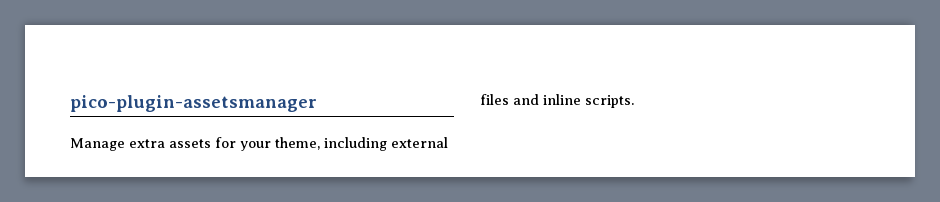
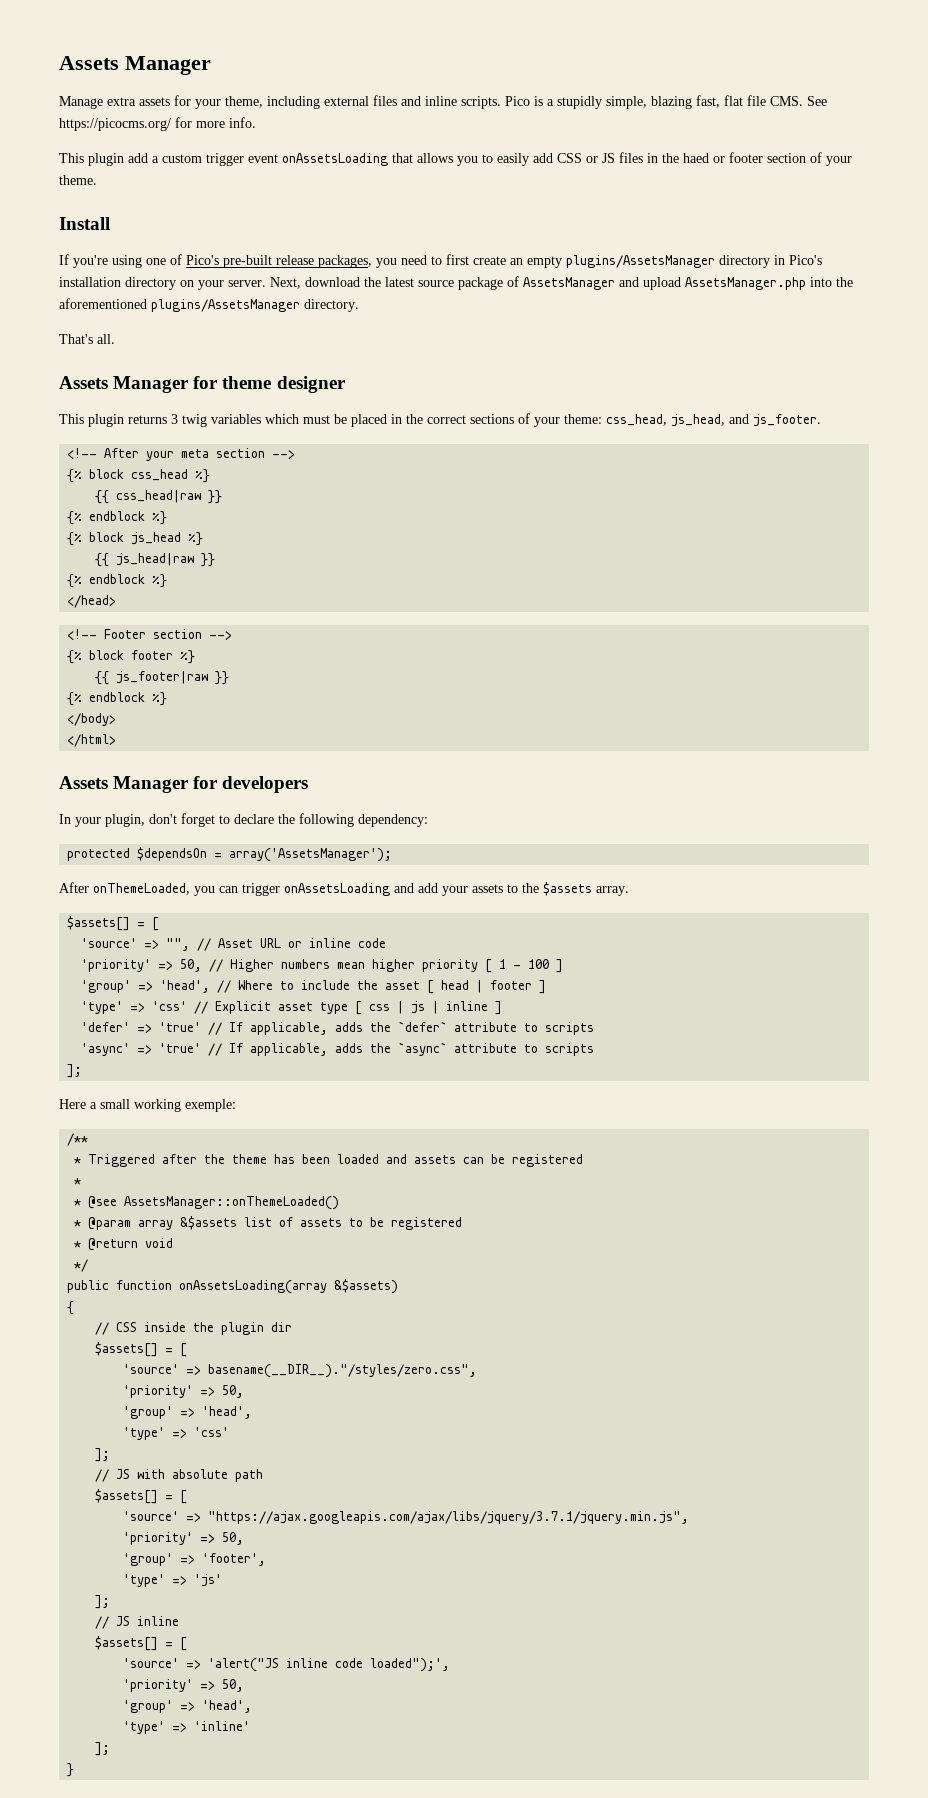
[70,95,317,112] pico-plugin-assetsmanager -> [59,56,211,75] Assets Manager
(634, 101) none -> [505,95,827,109] [59,117,256,131] [59,152,852,166] [59,175,97,185] [59,217,110,230] [59,254,822,268] [59,276,853,290] [59,298,359,312] [59,334,115,344] [59,376,346,393] [59,413,821,427] [67,448,296,461] [67,469,211,483] [95,490,223,504] [67,511,168,525] [67,532,204,546] [95,553,216,567] [67,574,168,588] [67,595,117,608] [67,629,233,640] [67,650,196,664] [95,671,230,685] [67,692,168,706] [67,713,117,726] [67,734,117,747] [59,776,309,793] [59,813,428,827] [67,847,393,862] [59,882,629,896] [67,916,160,931] [81,938,387,951] [81,959,564,973] [81,980,547,994] [81,1001,503,1015] [81,1021,595,1035] [81,1042,595,1056] [67,1064,83,1078] [59,1099,236,1112] [67,1133,89,1146] [74,1154,584,1167] [74,1178,82,1185] [74,1196,340,1210] [74,1216,463,1230] [74,1238,174,1251] [74,1259,89,1272] [67,1279,399,1294] [67,1301,75,1315] [95,1322,293,1335] [95,1342,188,1357] [123,1364,478,1378] [123,1385,245,1398] [123,1406,253,1419] [123,1427,230,1440] [95,1448,111,1462] [95,1469,264,1482] [95,1489,188,1504] [123,1511,690,1524] [123,1532,245,1545] [123,1553,267,1566] [123,1574,223,1587] [95,1595,111,1609] [95,1616,180,1629] [95,1636,188,1651] [123,1658,451,1672] [123,1679,245,1692] [123,1700,253,1713] [123,1721,251,1734] [95,1742,111,1756] [67,1763,75,1777] Pico is a stupidly simple, blazing fast, flat file CMS. See https://picocms.org/ for more info. // This plugin add a custom trigger event onAssetsLoading that allows you to easily add CSS or JS files in the haed or footer section of your theme. // Install // If you're using one of Pico's pre-built release packages, you need to first create an empty plugins/AssetsManager directory in Pico's installation directory on your server. Next, download the latest source package of AssetsManager and upload AssetsManager.php into the aforementioned plugins/AssetsManager directory. // That's all. // Assets Manager for theme designer // This plugin returns 3 twig variables which must be placed in the correct sections of your theme: css_head, js_head, and js_footer. // <!-- After your meta section --> // {% block css_head %} // {{ css_head|raw }} // {% endblock %} // {% block js_head %} // {{ js_head|raw }} // {% endblock %} // </head> // <!-- Footer section --> // {% block footer %} // {{ js_footer|raw }} // {% endblock %} // </body> // </html> // Assets Manager for developers // In your plugin, don't forget to declare the following dependency: // protected $dependsOn = array('AssetsManager'); // After onThemeLoaded, you can trigger onAssetsLoading and add your assets to the $assets array. // $assets[] = [ // 'source' => "", // Asset URL or inline code // 'priority' => 50, // Higher numbers mean higher priority [ 1 - 100 ] // 'group' => 'head', // Where to include the asset [ head | footer ] // 'type' => 'css' // Explicit asset type [ css | js | inline ] // 'defer' => 'true' // If applicable, adds the `defer` attribute to scripts // 'async' => 'true' // If applicable, adds the `async` attribute to scripts // ]; // Here a small working exemple: // /** // * Triggered after the theme has been loaded and assets can be registered // * // * @see AssetsManager::onThemeLoaded() // * @param array &$assets list of assets to be registered // * @return void // */ // public function onAssetsLoading(array &$assets) // { // // CSS inside the plugin dir // $assets[] = [ // 'source' => basename(__DIR__)."/styles/zero.css", // 'priority' => 50, // 'group' => 'head', // 'type' => 'css' // ]; // // JS with absolute path // $assets[] = [ // 'source' => "https://ajax.googleapis.com/ajax/libs/jquery/3.7.1/jquery.min.js", // 'priority' => 50, // 'group' => 'footer', // 'type' => 'js' // ]; // // JS inline // $assets[] = [ // 'source' => 'alert("JS inline code loaded");', // 'priority' => 50, // 'group' => 'head', // 'type' => 'inline' // ]; // }

